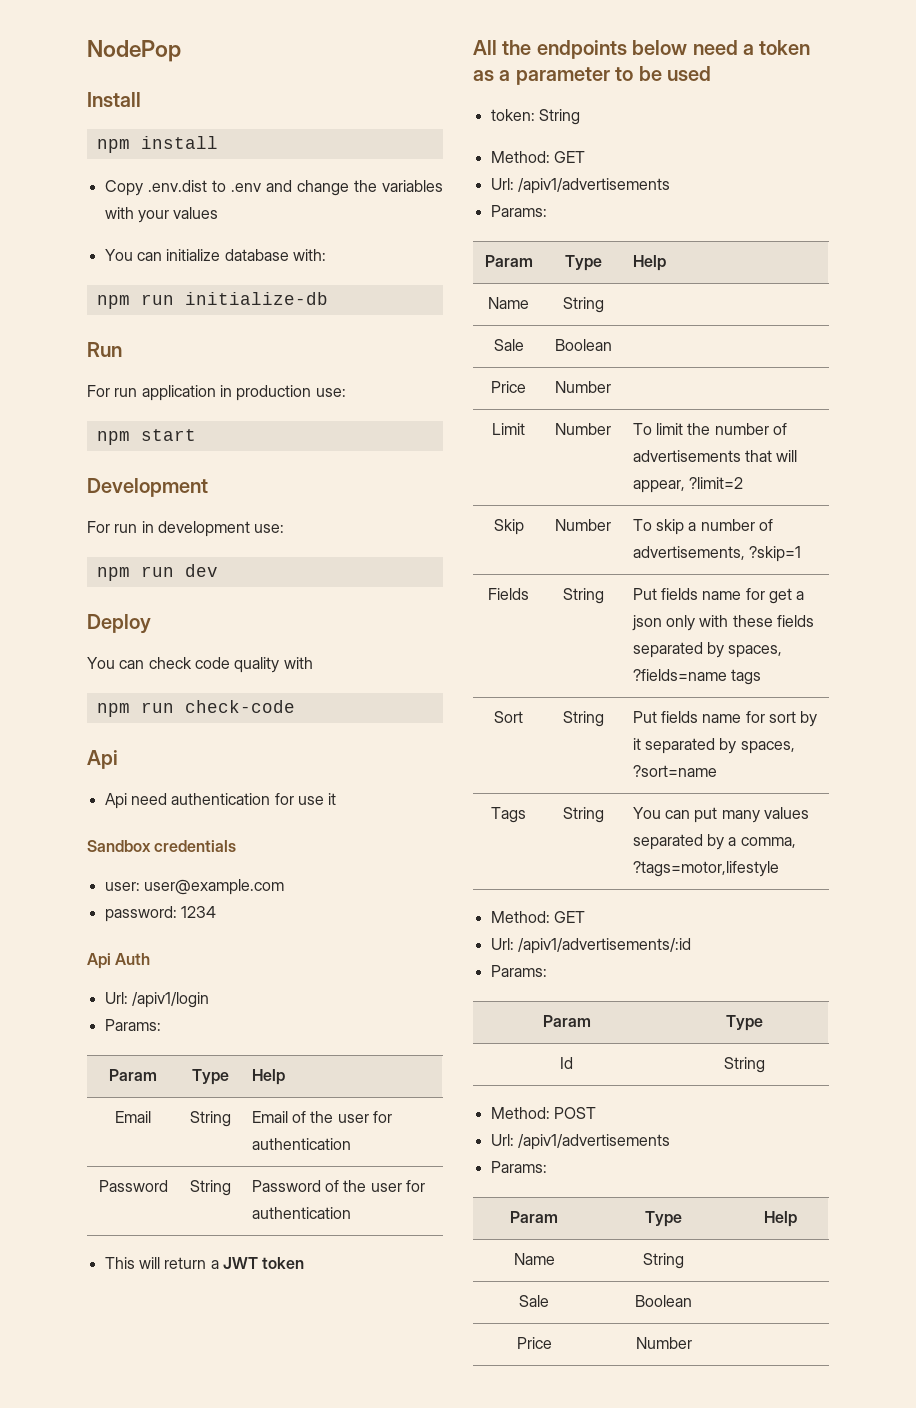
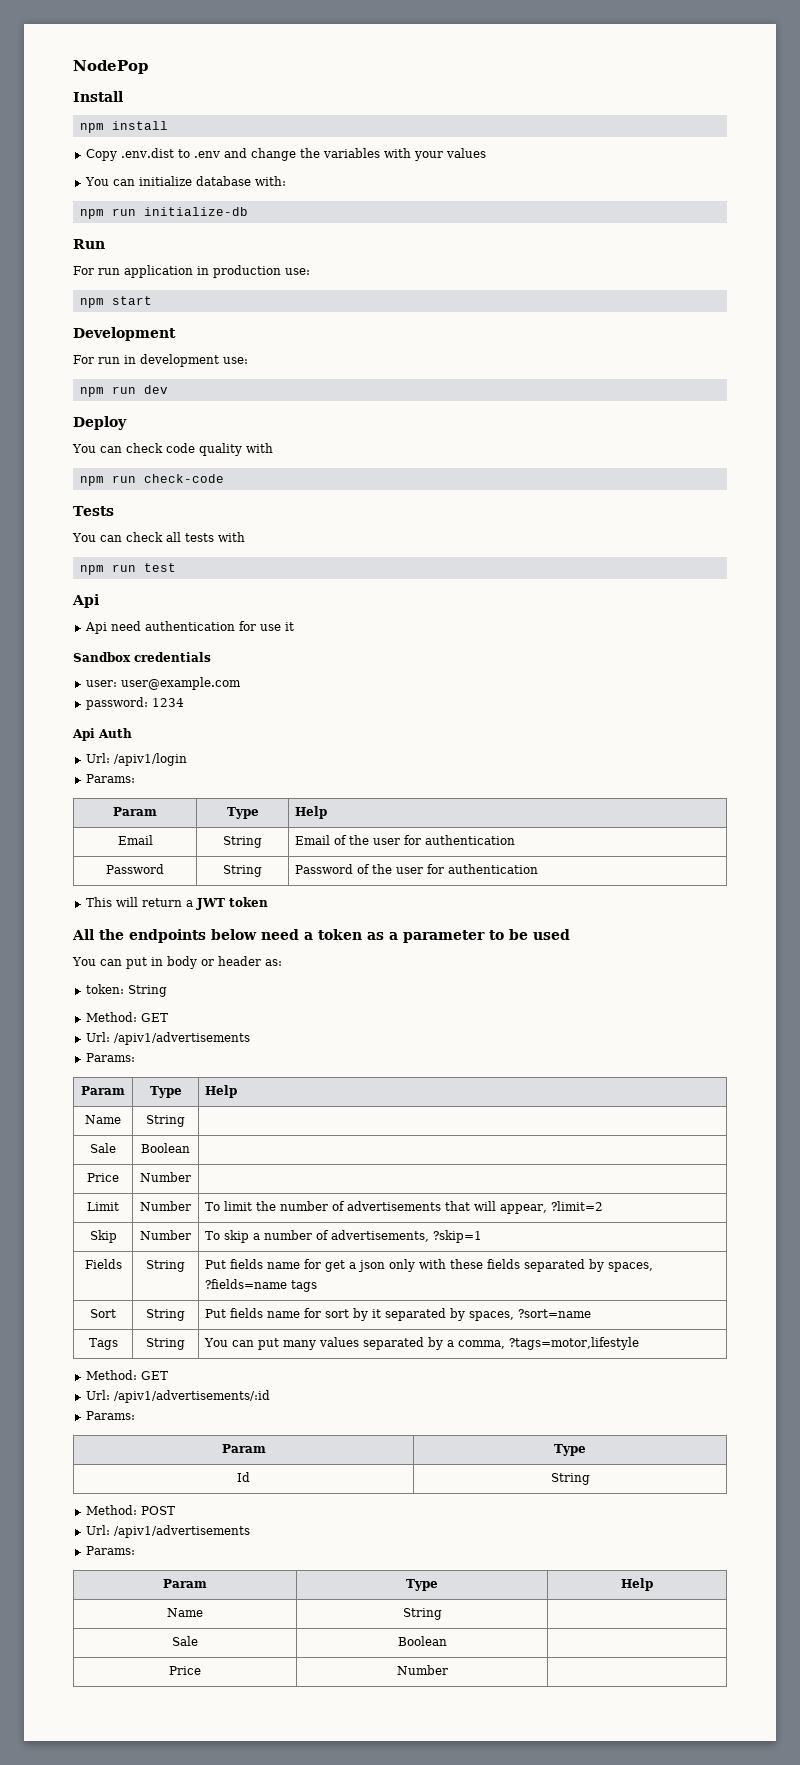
(295, 706) none -> [73,506,114,516] [72,532,245,542] [79,563,176,575] // Tests // You can check all tests with // npm run test
(711, 73) none -> [72,956,282,969] // You can put in body or header as:

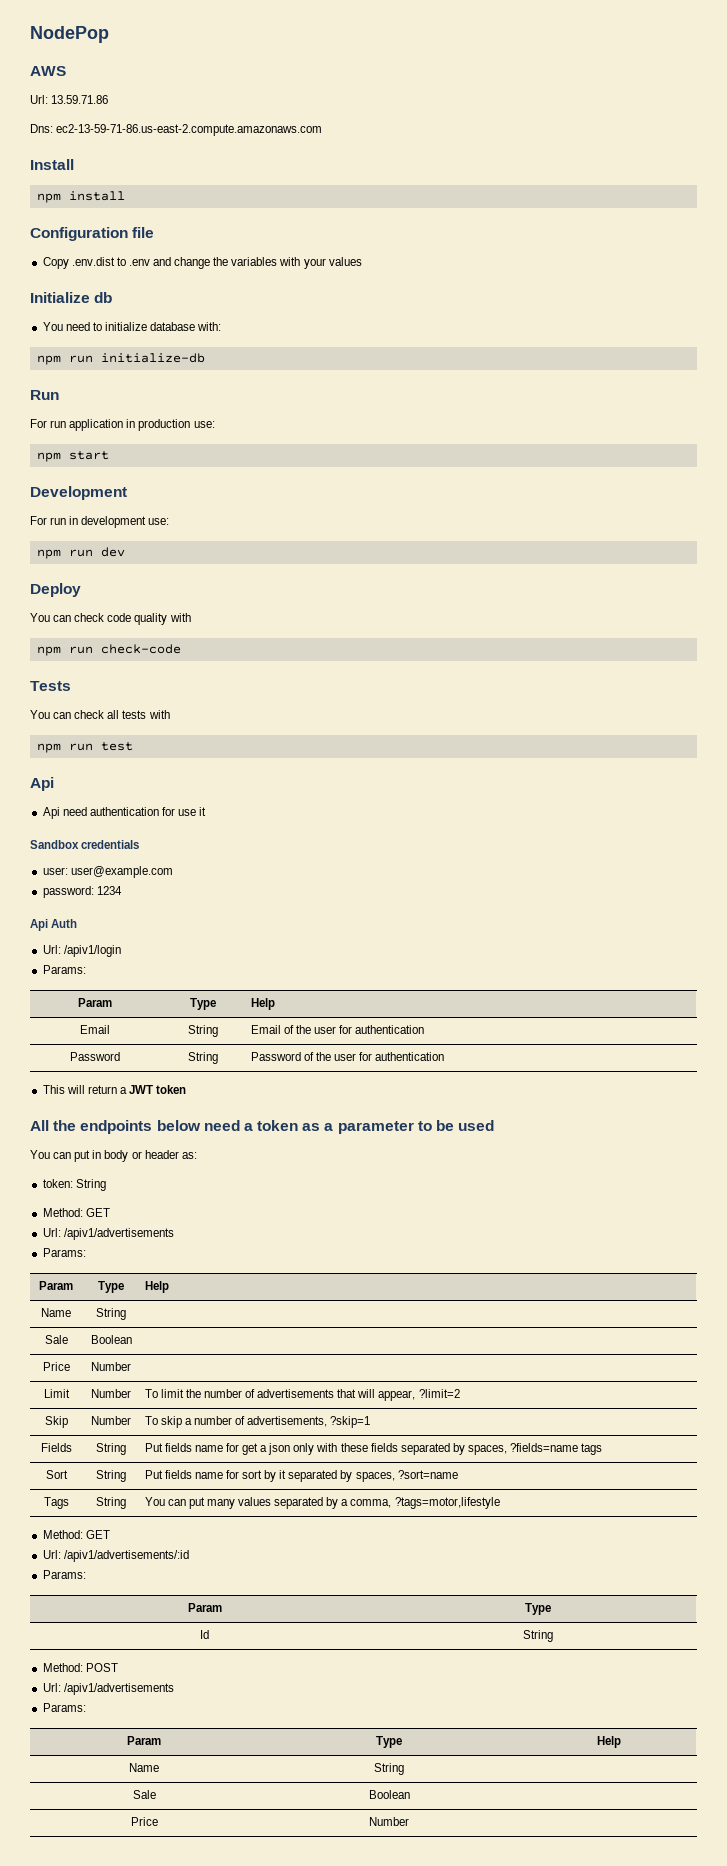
(148, 67) none -> [30,66,66,76] [30,95,109,104] [30,124,323,136] // AWS // Url: 13.59.71.86 // Dns: ec2-13-59-71-86.us-east-2.compute.amazonaws.com
(168, 125) none -> [30,227,155,241] // Configuration file
[84,177,135,186] // You can -> [30,292,113,303] [42,322,102,331] // Initialize db // You need to

